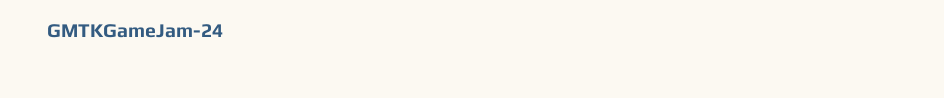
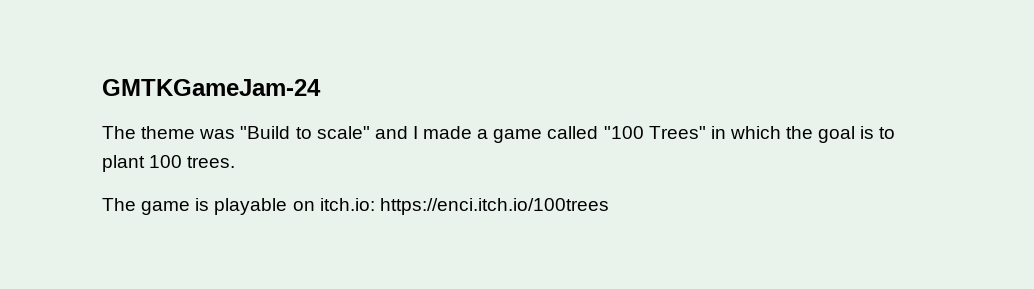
(223, 31) none -> [102,126,896,143] [102,155,236,172] [102,198,609,215] // The theme was "Build to scale" and I made a game called "100 Trees" in which the goal is to plant 100 trees. // The game is playable on itch.io: https://enci.itch.io/100trees

